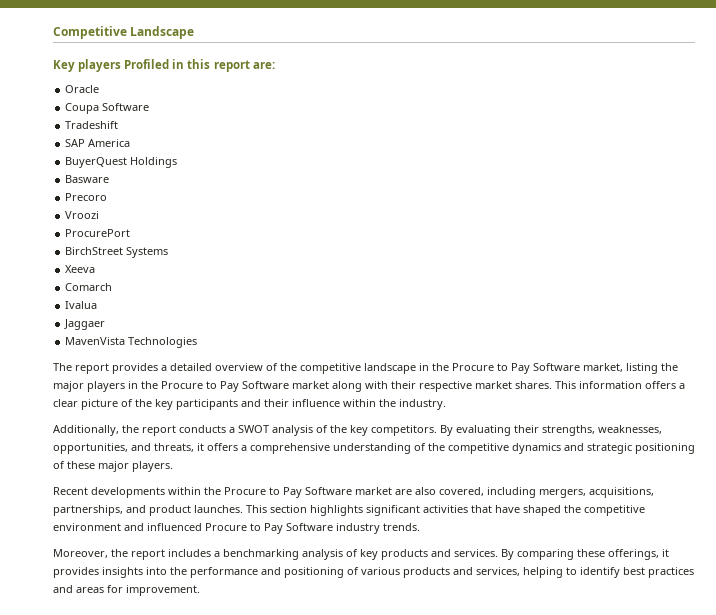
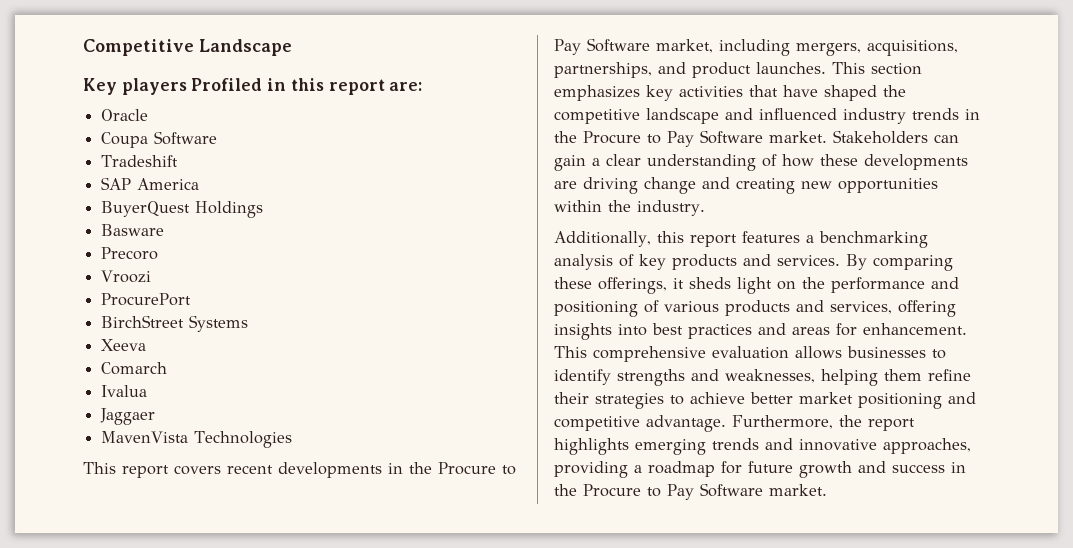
[53,363,416,374] The report provides a detailed overview of the competitive landscape -> [83,462,382,478] This report covers recent developments
[626,363,678,374] [53,381,685,392] [53,399,446,410] [53,425,662,436] [53,443,695,454] [53,461,173,472] [53,487,484,498] listing the major players in the Procure to Pay Software market along with their respective market shares. This information offers a clear picture of the key participants and their influence within the industry. // Additionally, the report conducts a SWOT analysis of the key competitors. By evaluating their strengths, weaknesses, opportunities, and threats, it offers a comprehensive understanding of the competitive dynamics and strategic positioning of these major players. // Recent developments within the Procure to Pay Software market are also covered, -> (713, 46) none
[310,505,420,516] highlights significant -> [554,85,673,101] emphasizes key
[53,523,121,531] environment -> [646,108,719,124] landscape
[205,523,420,534] [53,549,211,560] Procure to Pay Software industry trends. // Moreover, the report includes -> [843,108,980,124] [554,130,959,147] [554,154,968,171] [554,177,938,194] [554,200,705,216] [554,231,800,247] industry trends in the Procure to Pay Software market. Stakeholders can gain a clear understanding of how these developments are driving change and creating new opportunities within the industry. // Additionally, this report features
[53,567,167,578] provides insights into -> [689,277,796,294] sheds light on
[523,567,620,578] helping to identify -> [898,300,956,317] [554,323,647,340] offering insights into
[126,585,200,596] improvement. -> [863,323,967,335] [554,346,946,362] [554,369,971,386] [554,392,976,409] [554,415,915,432] [554,438,971,455] [554,461,966,478] [554,483,827,500] enhancement. This comprehensive evaluation allows businesses to identify strengths and weaknesses, helping them refine their strategies to achieve better market positioning and competitive advantage. Furthermore, the report highlights emerging trends and innovative approaches, providing a roadmap for future growth and success in the Procure to Pay Software market.

